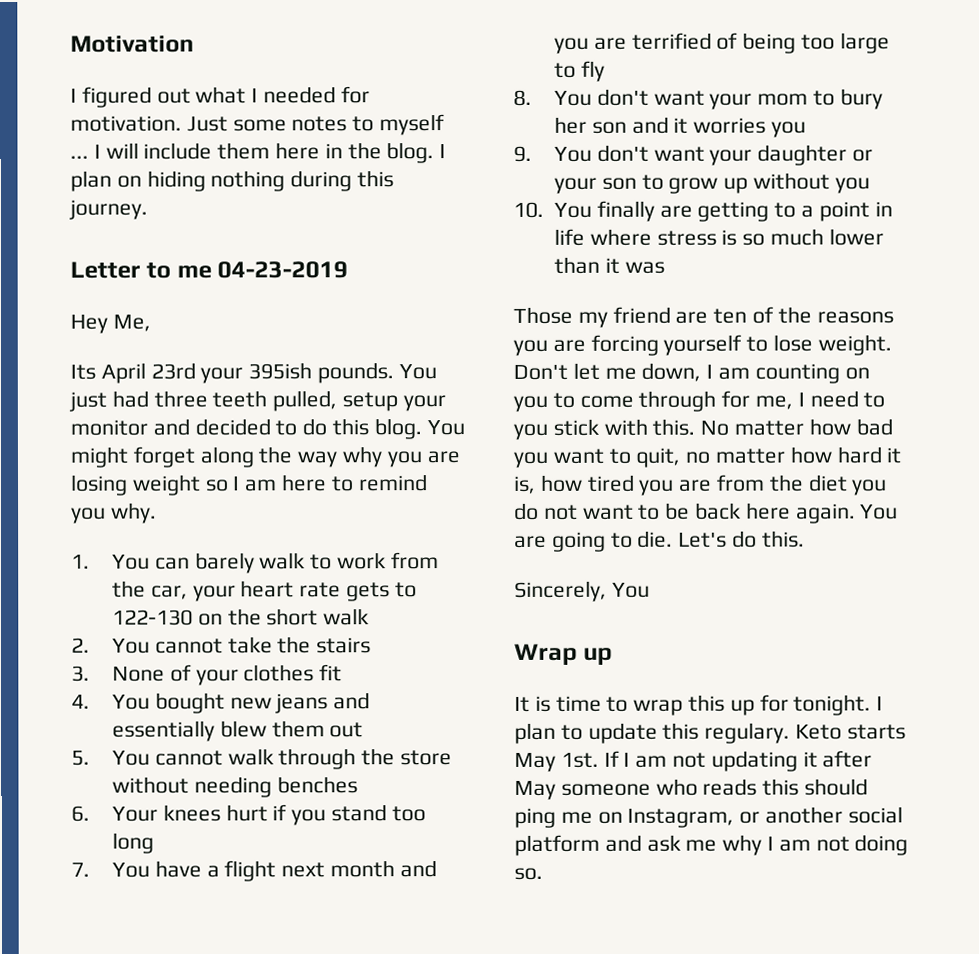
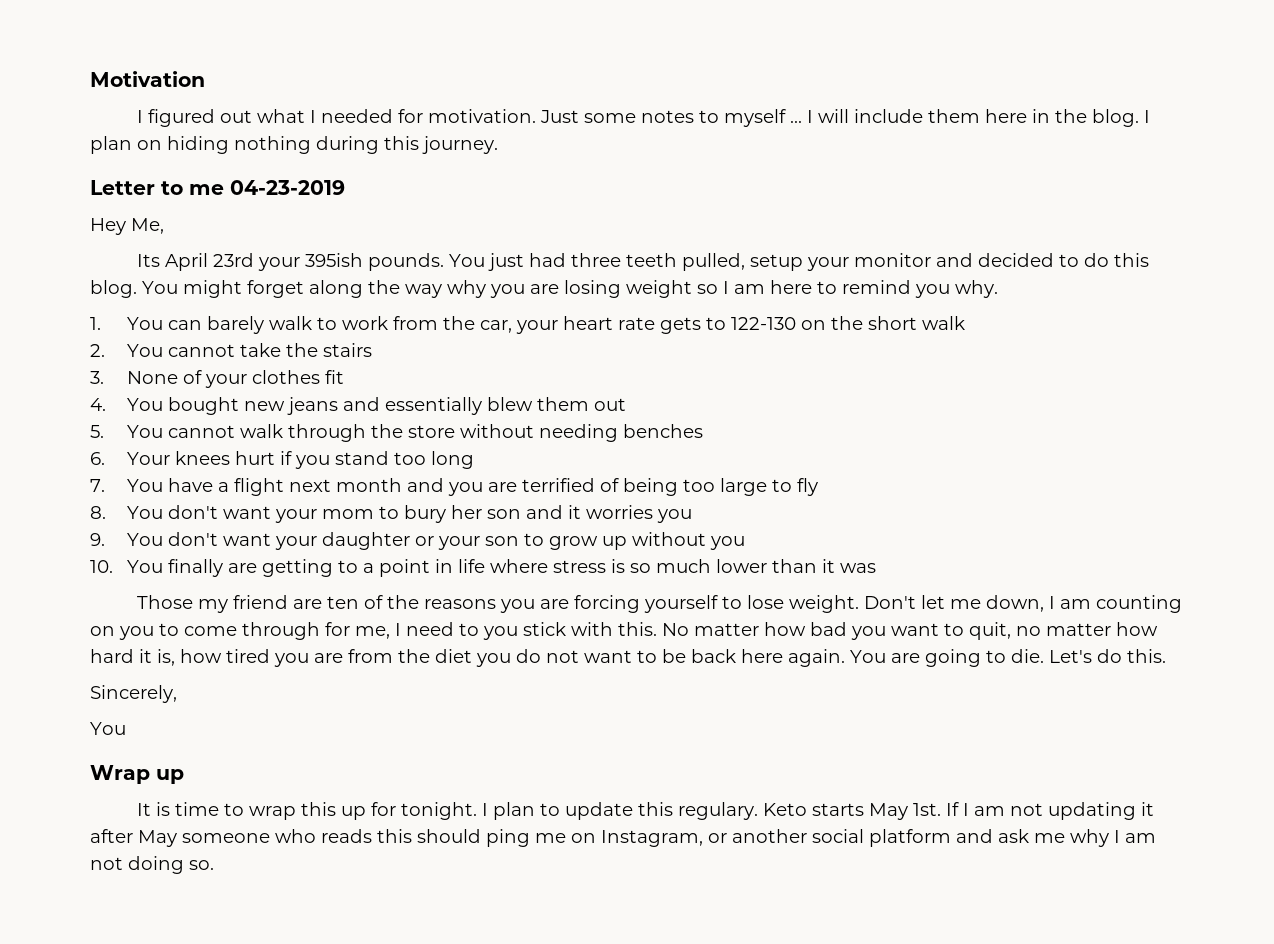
(607, 591) none -> (177, 694) //

